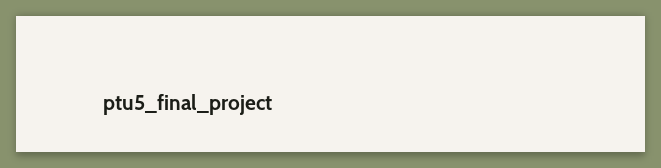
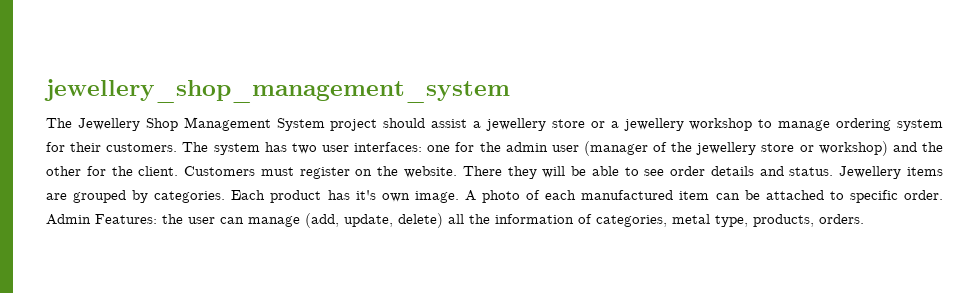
[103,94,272,115] ptu5_final_project -> [44,79,510,103] [46,117,944,131] [46,141,943,156] [46,166,943,179] [46,190,943,203] [46,213,864,228] jewellery_shop_management_system // The Jewellery Shop Management System project should assist a jewellery store or a jewellery workshop to manage ordering system for their customers. The system has two user interfaces: one for the admin user (manager of the jewellery store or workshop) and the other for the client. Customers must register on the website. There they will be able to see order details and status. Jewellery items are grouped by categories. Each product has it's own image. A photo of each manufactured item can be attached to specific order. Admin Features: the user can manage (add, update, delete) all the information of categories, metal type, products, orders.

